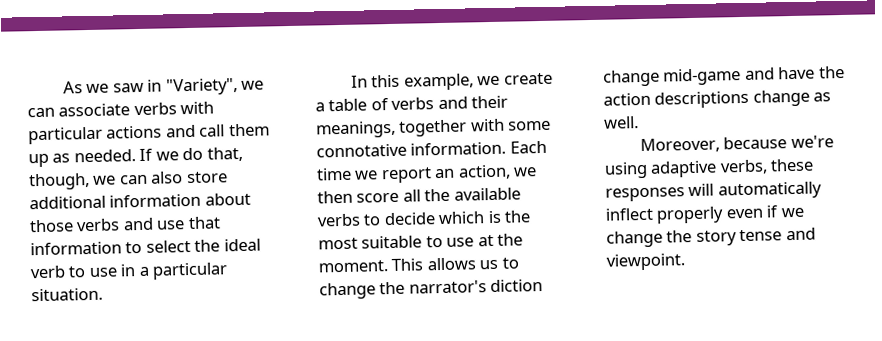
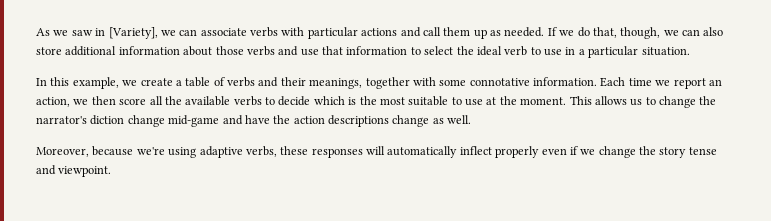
[165,78,238,96] "Variety", -> [108,27,158,39] [Variety],

